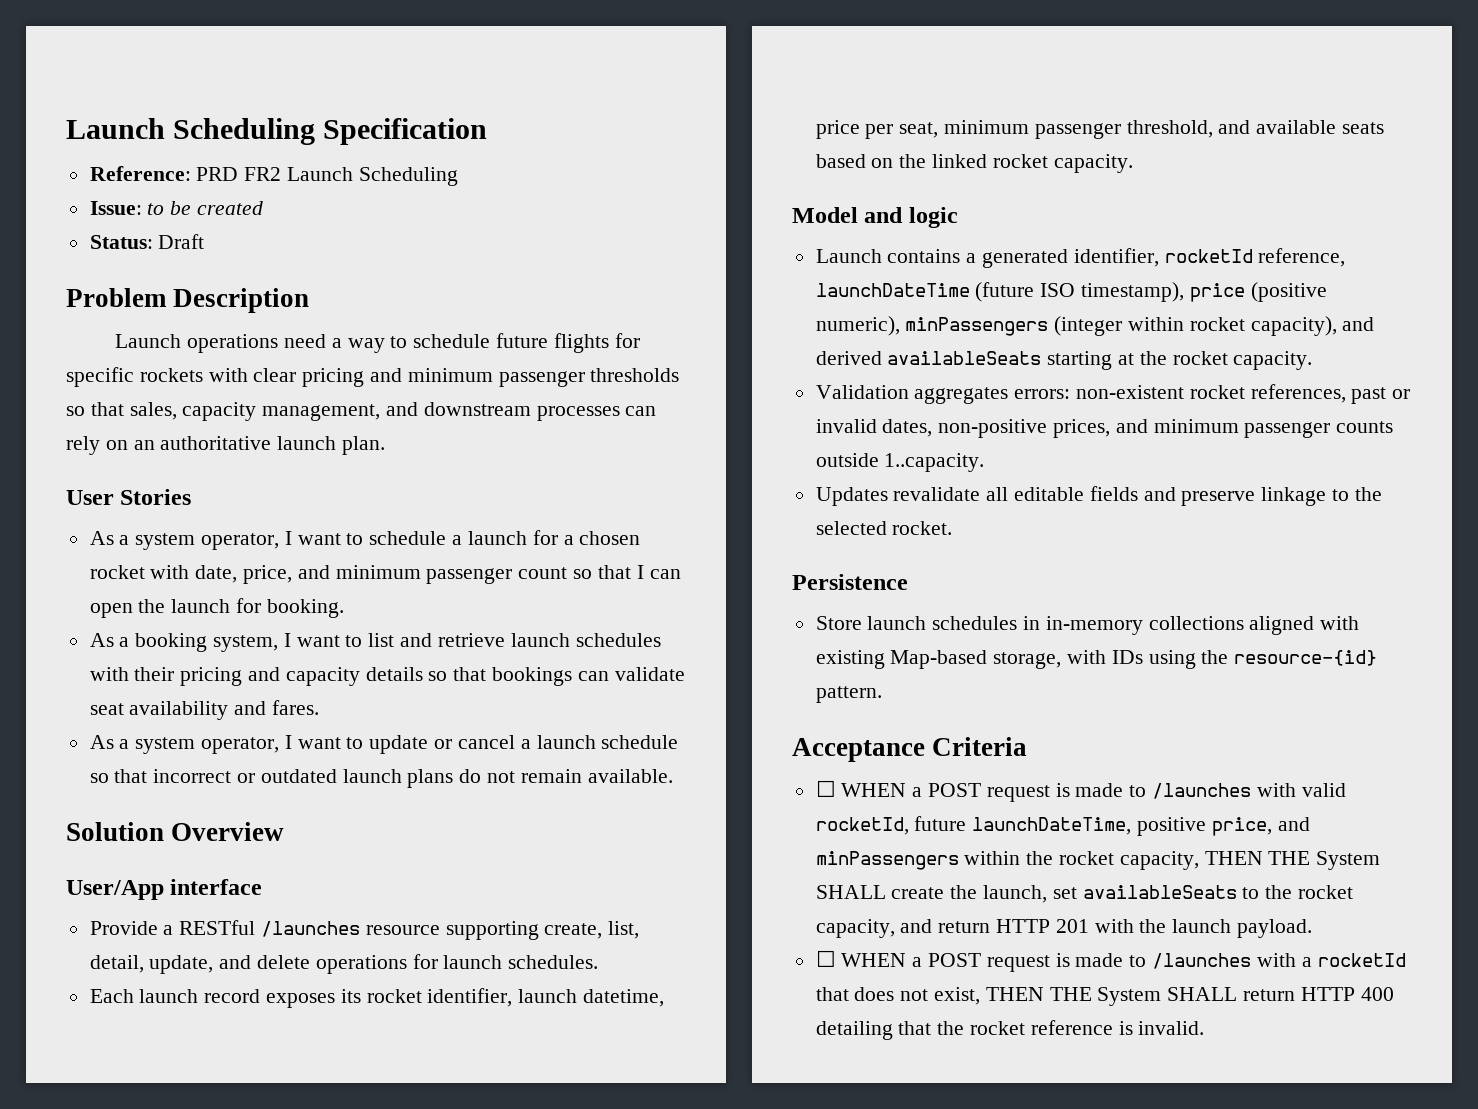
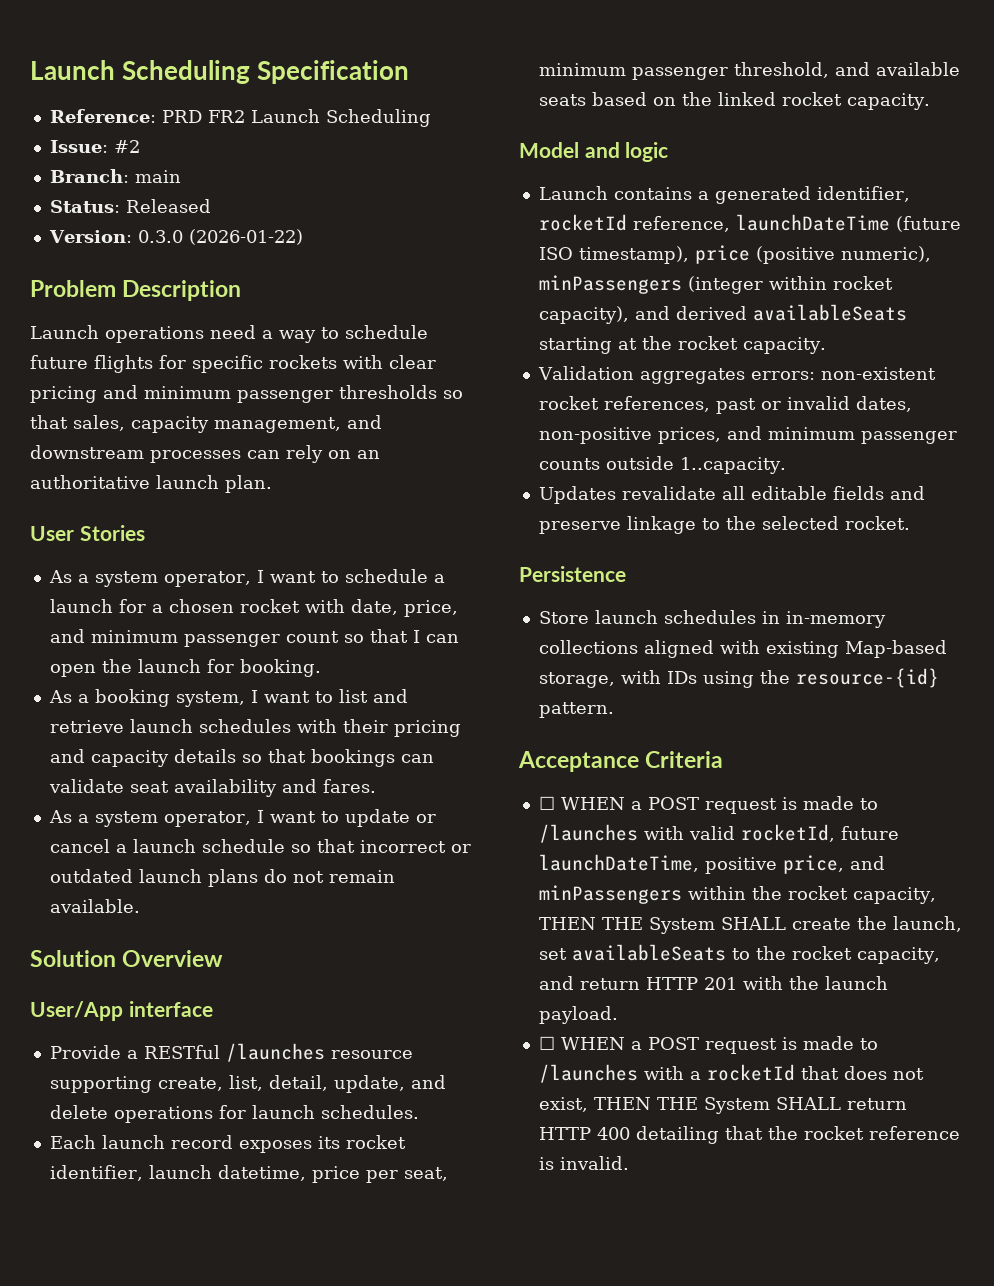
[147,201,264,215] [89,234,205,249] to be created // Status: Draft -> [113,140,140,153] [49,169,181,183] [49,199,211,213] [48,229,303,245] #2 // Branch: main // Status: Released // Version: 0.3.0 (2026-01-22)

